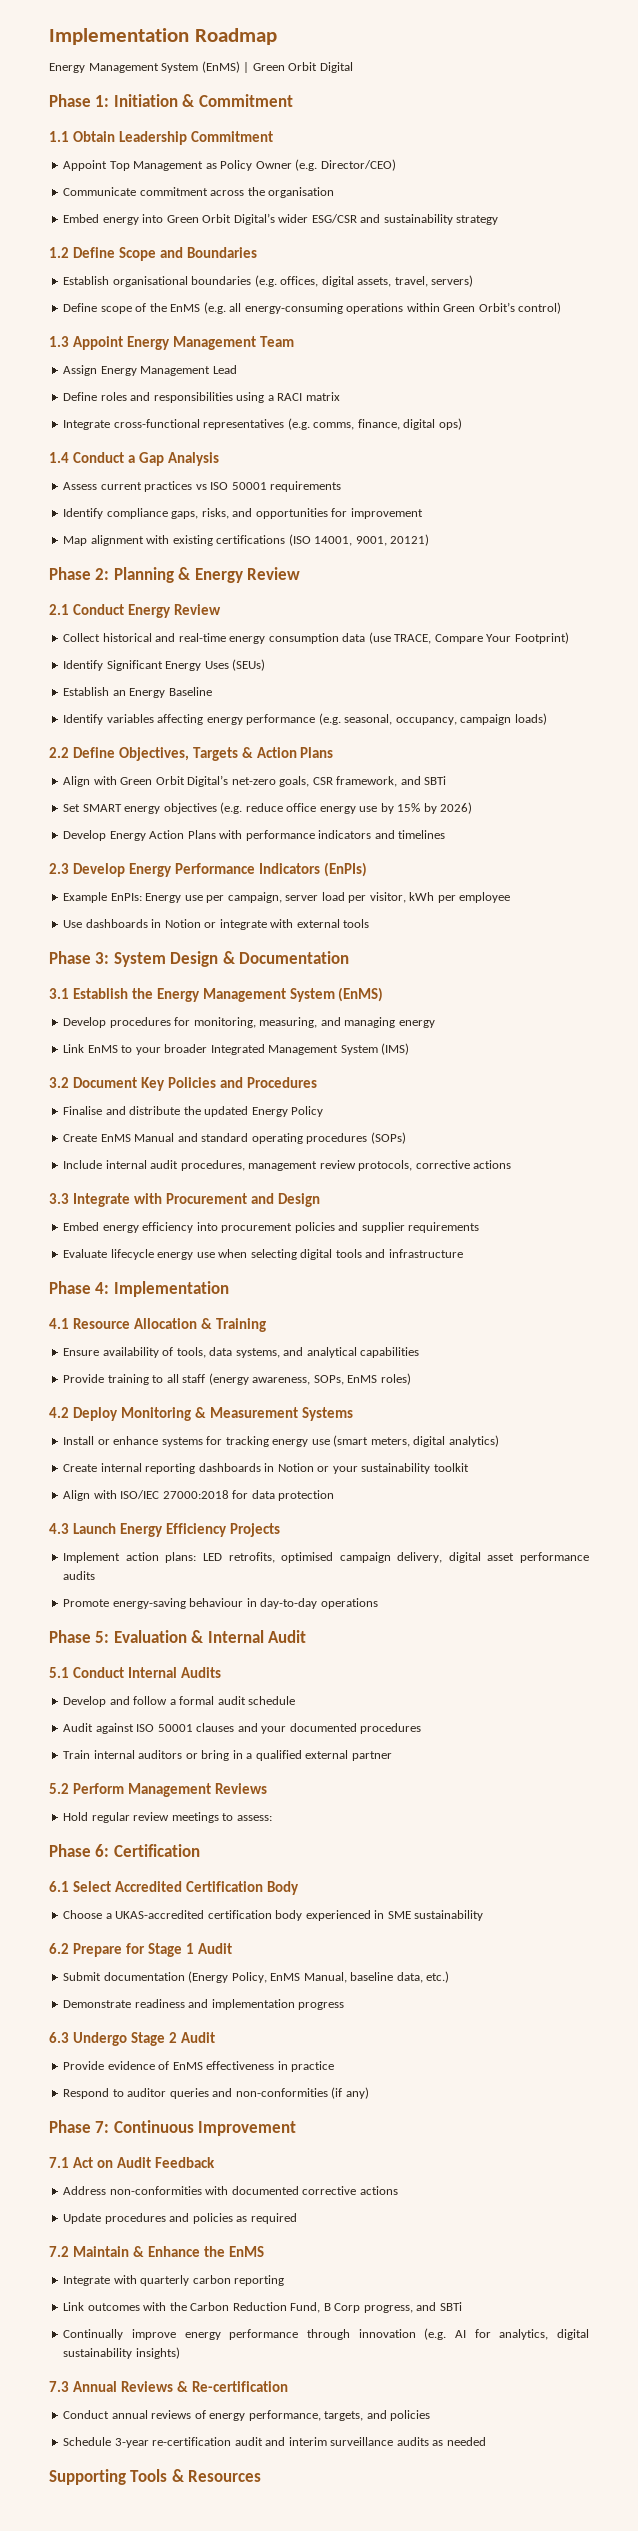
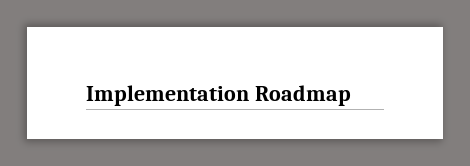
[49,61,353,73] [49,94,293,107] [49,131,273,145] [63,159,396,171] [63,187,335,198] [63,213,499,225] [49,247,257,261] [63,275,474,287] [63,302,562,314] [49,336,294,350] [63,365,237,376] [63,392,340,403] [63,418,462,430] [49,452,219,466] [63,481,342,492] [63,508,423,519] [63,534,430,546] [49,567,301,583] [49,604,221,618] [63,632,569,644] [63,659,266,671] [63,687,212,698] [63,713,547,725] [49,747,334,761] [63,775,447,787] [63,802,473,814] [63,830,446,841] [49,862,367,877] [63,892,511,903] [63,919,370,930] [49,951,350,967] [49,987,384,1002] [63,1017,435,1028] [63,1043,410,1055] [49,1077,317,1091] [63,1106,324,1117] [63,1132,406,1144] [63,1160,512,1171] [49,1193,320,1207] [63,1222,480,1233] [63,1249,463,1260] [49,1281,229,1297] [49,1318,266,1332] [63,1347,420,1358] [63,1373,411,1385] [49,1407,353,1421] [63,1435,499,1447] [63,1463,469,1474] [63,1490,335,1501] [49,1523,280,1537] [63,1552,589,1563] [63,1571,96,1580] [63,1598,378,1609] [49,1630,307,1643] [49,1667,221,1678] [63,1696,296,1707] [63,1723,422,1734] [63,1750,392,1761] [49,1783,267,1797] [63,1812,272,1823] [49,1844,200,1857] [49,1881,299,1895] [63,1910,484,1921] [49,1943,232,1957] [63,1971,450,1983] [63,1999,345,2010] [49,2032,215,2046] [63,2061,335,2072] [63,2087,369,2099] [49,2120,297,2136] [49,2157,215,2168] [63,2186,398,2195] [63,2213,297,2224] [49,2246,264,2257] [63,2275,285,2286] [63,2302,462,2313] [63,2328,590,2340] [63,2347,180,2359] [49,2381,288,2392] [63,2410,431,2421] [63,2437,486,2448] [49,2469,262,2485] // Energy Management System (EnMS) | Green Orbit Digital // Phase 1: Initiation & Commitment // 1.1 Obtain Leadership Commitment // Appoint Top Management as Policy Owner (e.g. Director/CEO) // Communicate commitment across the organisation // Embed energy into Green Orbit Digital’s wider ESG/CSR and sustainability strategy // 1.2 Define Scope and Boundaries // Establish organisational boundaries (e.g. offices, digital assets, travel, servers) // Define scope of the EnMS (e.g. all energy-consuming operations within Green Orbit’s control) // 1.3 Appoint Energy Management Team // Assign Energy Management Lead // Define roles and responsibilities using a RACI matrix // Integrate cross-functional representatives (e.g. comms, finance, digital ops) // 1.4 Conduct a Gap Analysis // Assess current practices vs ISO 50001 requirements // Identify compliance gaps, risks, and opportunities for improvement // Map alignment with existing certifications (ISO 14001, 9001, 20121) // Phase 2: Planning & Energy Review // 2.1 Conduct Energy Review // Collect historical and real-time energy consumption data (use TRACE, Compare Your Footprint) // Identify Significant Energy Uses (SEUs) // Establish an Energy Baseline // Identify variables affecting energy performance (e.g. seasonal, occupancy, campaign loads) // 2.2 Define Objectives, Targets & Action Plans // Align with Green Orbit Digital’s net-zero goals, CSR framework, and SBTi // Set SMART energy objectives (e.g. reduce office energy use by 15% by 2026) // Develop Energy Action Plans with performance indicators and timelines // 2.3 Develop Energy Performance Indicators (EnPIs) // Example EnPIs: Energy use per campaign, server load per visitor, kWh per employee // Use dashboards in Notion or integrate with external tools // Phase 3: System Design & Documentation // 3.1 Establish the Energy Management System (EnMS) // Develop procedures for monitoring, measuring, and managing energy // Link EnMS to your broader Integrated Management System (IMS) // 3.2 Document Key Policies and Procedures // Finalise and distribute the updated Energy Policy // Create EnMS Manual and standard operating procedures (SOPs) // Include internal audit procedures, management review protocols, corrective actions // 3.3 Integrate with Procurement and Design // Embed energy efficiency into procurement policies and supplier requirements // Evaluate lifecycle energy use when selecting digital tools and infrastructure // Phase 4: Implementation // 4.1 Resource Allocation & Training // Ensure availability of tools, data systems, and analytical capabilities // Provide training to all staff (energy awareness, SOPs, EnMS roles) // 4.2 Deploy Monitoring & Measurement Systems // Install or enhance systems for tracking energy use (smart meters, digital analytics) // Create internal reporting dashboards in Notion or your sustainability toolkit // Align with ISO/IEC 27000:2018 for data protection // 4.3 Launch Energy Efficiency Projects // Implement action plans: LED retrofits, optimised campaign delivery, digital asset performance audits // Promote energy-saving behaviour in day-to-day operations // Phase 5: Evaluation & Internal Audit // 5.1 Conduct Internal Audits // Develop and follow a formal audit schedule // Audit against ISO 50001 clauses and your documented procedures // Train internal auditors or bring in a qualified external partner // 5.2 Perform Management Reviews // Hold regular review meetings to assess: // Phase 6: Certification // 6.1 Select Accredited Certification Body // Choose a UKAS-accredited certification body experienced in SME sustainability // 6.2 Prepare for Stage 1 Audit // Submit documentation (Energy Policy, EnMS Manual, baseline data, etc.) // Demonstrate readiness and implementation progress // 6.3 Undergo Stage 2 Audit // Provide evidence of EnMS effectiveness in practice // Respond to auditor queries and non-conformities (if any) // Phase 7: Continuous Improvement // 7.1 Act on Audit Feedback // Address non-conformities with documented corrective actions // Update procedures and policies as required // 7.2 Maintain & Enhance the EnMS // Integrate with quarterly carbon reporting // Link outcomes with the Carbon Reduction Fund, B Corp progress, and SBTi // Continually improve energy performance through innovation (e.g. AI for analytics, digital sustainability insights) // 7.3 Annual Reviews & Re-certification // Conduct annual reviews of energy performance, targets, and policies // Schedule 3-year re-certification audit and interim surveillance audits as needed // Supporting Tools & Resources -> (351, 95) none

